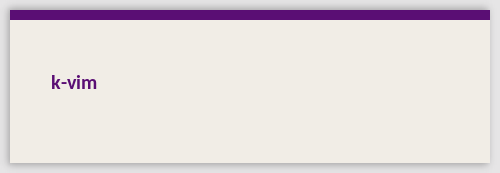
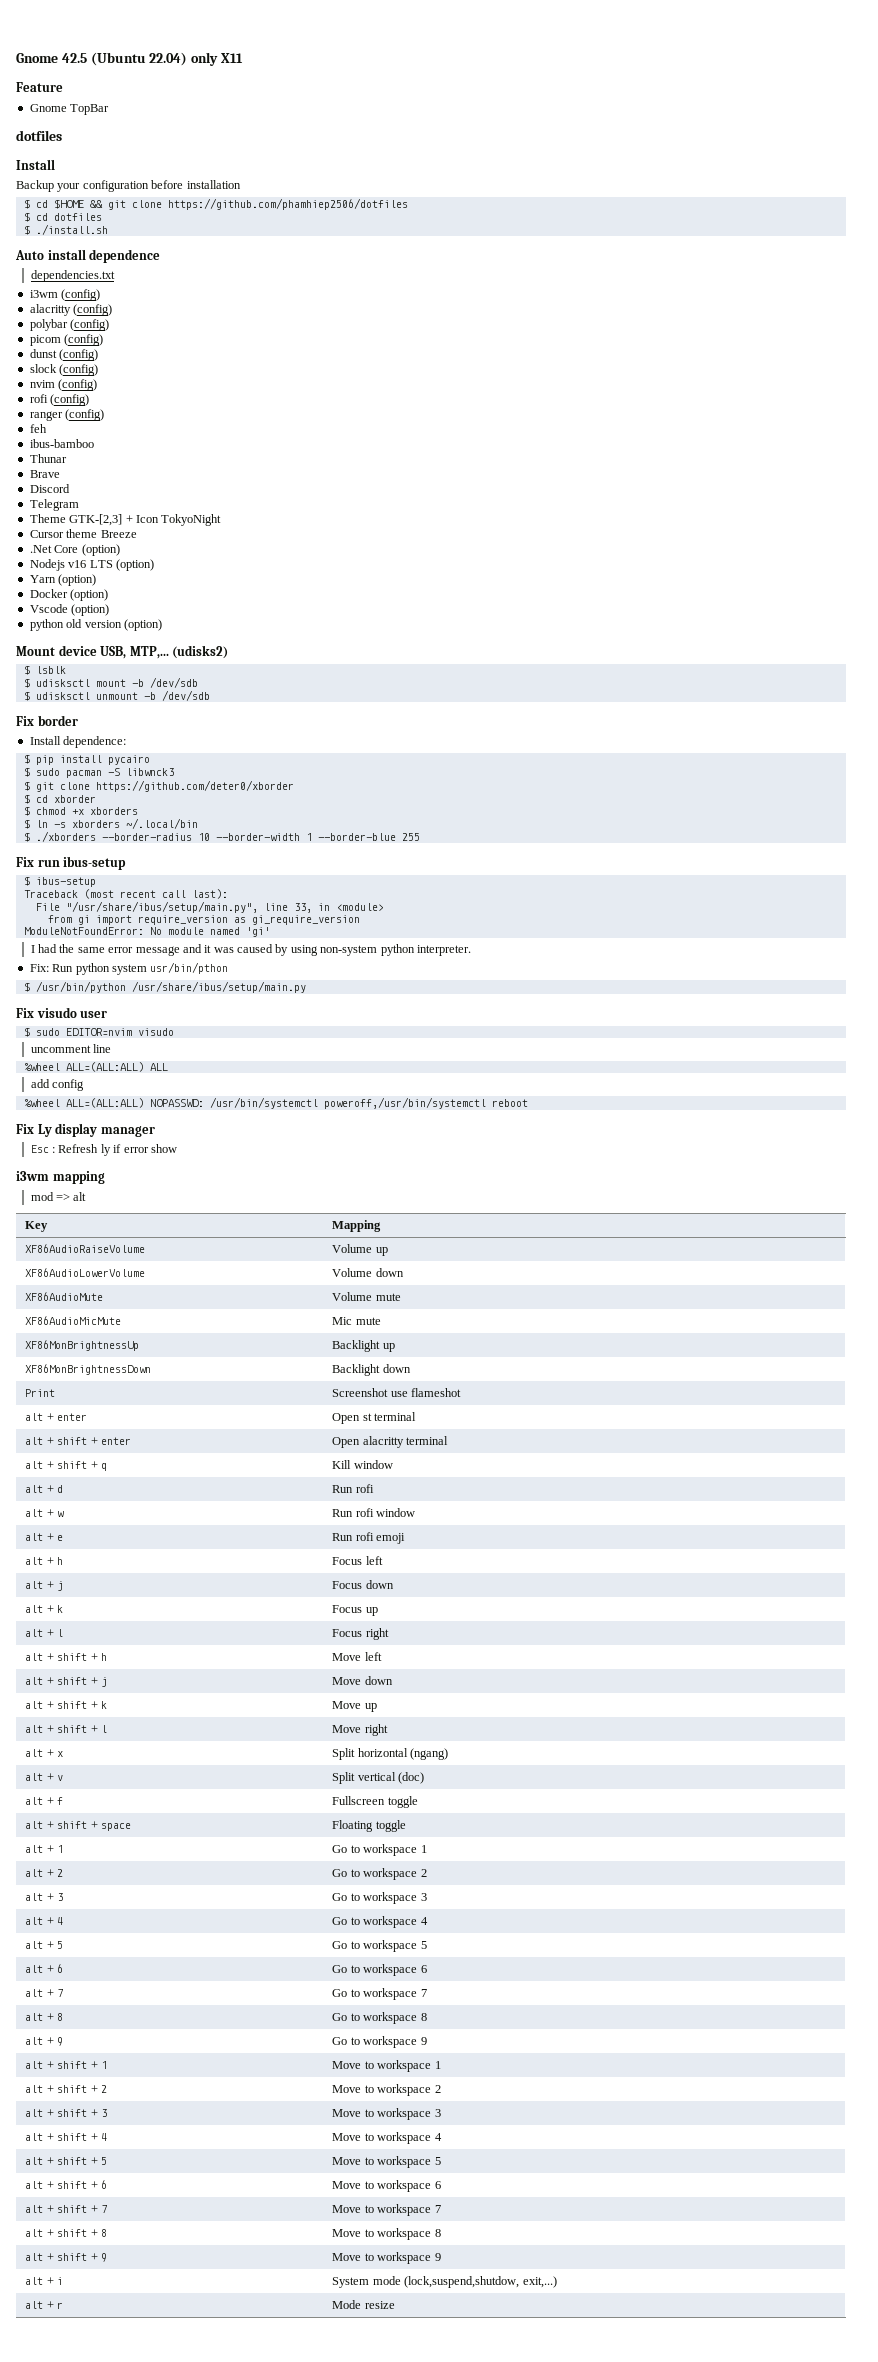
[51,75,97,89] k-vim -> [16,52,243,66] [16,82,63,92] [29,104,110,115] [16,130,62,141] [16,159,55,170] [16,180,241,192] [23,198,408,210] [23,212,102,222] [23,224,108,235] [15,249,161,263] [30,270,115,282] [29,289,101,301] [29,304,113,316] [29,319,110,331] [29,334,104,346] [29,349,99,361] [29,364,99,376] [29,379,98,391] [29,394,90,406] [29,409,105,421] [29,424,47,433] [29,439,94,448] [29,454,67,463] [29,470,60,478] [29,484,70,493] [29,499,79,511] [29,514,222,526] [29,529,137,538] [29,544,120,556] [29,559,154,571] [29,574,97,586] [29,589,109,601] [29,604,110,616] [29,619,162,631] [16,645,229,659] [23,665,66,675] [23,677,198,688] [23,690,210,701] [16,715,78,726] [29,736,127,748] [23,754,150,765] [23,767,174,778] [23,780,294,792] [23,794,96,804] [23,806,138,816] [23,818,198,829] [23,831,420,842] [16,856,127,870] [23,876,96,887] [23,889,228,899] [35,901,384,913] [47,915,360,925] [23,927,270,937] [30,944,471,956] [29,962,229,975] [23,981,306,993] [16,1007,108,1018] [23,1027,174,1037] [30,1044,112,1053] [23,1062,168,1072] [30,1079,85,1091] [23,1097,528,1109] [16,1123,155,1137] [30,1144,177,1156] [16,1171,105,1184] [30,1192,87,1201] [25,1221,49,1232] [332,1220,382,1232] [25,1244,146,1253] [332,1244,388,1256] [25,1268,146,1277] [332,1268,404,1277] [25,1292,104,1301] [332,1292,401,1301] [25,1316,122,1325] [332,1317,381,1325] [25,1340,140,1351] [332,1340,395,1352] [25,1364,152,1375] [332,1364,411,1376] [25,1389,56,1397] [332,1388,462,1397] [25,1413,88,1421] [332,1412,417,1424] [25,1437,131,1445] [332,1436,449,1448] [25,1461,107,1471] [332,1460,393,1469] [25,1485,64,1493] [332,1484,374,1493] [25,1509,65,1517] [332,1508,416,1517] [25,1533,64,1541] [332,1532,406,1544] [25,1557,64,1565] [332,1556,383,1565] [25,1581,64,1591] [332,1580,394,1589] [25,1605,64,1613] [332,1605,378,1616] [25,1629,64,1637] [332,1628,389,1640] [25,1653,107,1661] [332,1652,382,1661] [25,1677,107,1687] [332,1676,393,1685] [25,1701,107,1709] [332,1701,377,1712] [25,1725,107,1733] [332,1724,388,1736] [25,1749,64,1757] [332,1748,449,1760] [25,1773,64,1781] [332,1772,425,1784] [25,1797,64,1805] [332,1796,418,1808] [25,1821,131,1831] [332,1820,406,1832] [25,1845,64,1853] [332,1844,427,1856] [25,1869,64,1877] [332,1868,427,1880] [25,1893,64,1901] [332,1892,427,1904] [25,1917,64,1925] [332,1916,428,1928] [25,1941,64,1949] [332,1940,427,1952] [25,1964,64,1973] [332,1964,427,1976] [25,1989,64,1997] [332,1988,427,2000] [25,2013,64,2021] [332,2012,427,2024] [25,2037,64,2046] [332,2036,427,2048] [25,2061,107,2069] [332,2060,441,2072] [25,2085,107,2093] [332,2084,441,2096] [25,2109,107,2117] [332,2108,441,2120] [25,2133,107,2141] [332,2132,442,2144] [25,2157,107,2165] [332,2156,441,2168] [25,2180,107,2189] [332,2180,441,2192] [25,2205,107,2213] [332,2204,441,2216] [25,2229,107,2237] [332,2228,441,2240] [25,2253,107,2262] [332,2252,441,2264] [25,2277,64,2285] [332,2276,557,2288] [25,2301,64,2309] [332,2300,395,2309] Gnome 42.5 (Ubuntu 22.04) only X11 // Feature // Gnome TopBar // dotfiles // Install // Backup your configuration before installation // $ cd $HOME && git clone https://github.com/phamhiep2506/dotfiles // $ cd dotfiles // $ ./install.sh // Auto install dependence // dependencies.txt // i3wm (config) // alacritty (config) // polybar (config) // picom (config) // dunst (config) // slock (config) // nvim (config) // rofi (config) // ranger (config) // feh // ibus-bamboo // Thunar // Brave // Discord // Telegram // Theme GTK-[2,3] + Icon TokyoNight // Cursor theme Breeze // .Net Core (option) // Nodejs v16 LTS (option) // Yarn (option) // Docker (option) // Vscode (option) // python old version (option) // Mount device USB, MTP,... (udisks2) // $ lsblk // $ udisksctl mount -b /dev/sdb // $ udisksctl unmount -b /dev/sdb // Fix border // Install dependence: // $ pip install pycairo // $ sudo pacman -S libwnck3 // $ git clone https://github.com/deter0/xborder // $ cd xborder // $ chmod +x xborders // $ ln -s xborders ~/.local/bin // $ ./xborders --border-radius 10 --border-width 1 --border-blue 255 // Fix run ibus-setup // $ ibus-setup // Traceback (most recent call last): // File "/usr/share/ibus/setup/main.py", line 33, in <module> // from gi import require_version as gi_require_version // ModuleNotFoundError: No module named 'gi' // I had the same error message and it was caused by using non-system python interpreter. // Fix: Run python system usr/bin/pthon // $ /usr/bin/python /usr/share/ibus/setup/main.py // Fix visudo user // $ sudo EDITOR=nvim visudo // uncomment line // %wheel ALL=(ALL:ALL) ALL // add config // %wheel ALL=(ALL:ALL) NOPASSWD: /usr/bin/systemctl poweroff,/usr/bin/systemctl reboot // Fix Ly display manager // Esc : Refresh ly if error show // i3wm mapping // mod => alt // Key | Mapping // XF86AudioRaiseVolume | Volume up // XF86AudioLowerVolume | Volume down // XF86AudioMute | Volume mute // XF86AudioMicMute | Mic mute // XF86MonBrightnessUp | Backlight up // XF86MonBrightnessDown | Backlight down // Print | Screenshot use flameshot // alt + enter | Open st terminal // alt + shift + enter | Open alacritty terminal // alt + shift + q | Kill window // alt + d | Run rofi // alt + w | Run rofi window // alt + e | Run rofi emoji // alt + h | Focus left // alt + j | Focus down // alt + k | Focus up // alt + l | Focus right // alt + shift + h | Move left // alt + shift + j | Move down // alt + shift + k | Move up // alt + shift + l | Move right // alt + x | Split horizontal (ngang) // alt + v | Split vertical (doc) // alt + f | Fullscreen toggle // alt + shift + space | Floating toggle // alt + 1 | Go to workspace 1 // alt + 2 | Go to workspace 2 // alt + 3 | Go to workspace 3 // alt + 4 | Go to workspace 4 // alt + 5 | Go to workspace 5 // alt + 6 | Go to workspace 6 // alt + 7 | Go to workspace 7 // alt + 8 | Go to workspace 8 // alt + 9 | Go to workspace 9 // alt + shift + 1 | Move to workspace 1 // alt + shift + 2 | Move to workspace 2 // alt + shift + 3 | Move to workspace 3 // alt + shift + 4 | Move to workspace 4 // alt + shift + 5 | Move to workspace 5 // alt + shift + 6 | Move to workspace 6 // alt + shift + 7 | Move to workspace 7 // alt + shift + 8 | Move to workspace 8 // alt + shift + 9 | Move to workspace 9 // alt + i | System mode (lock,suspend,shutdow, exit,...) // alt + r | Mode resize

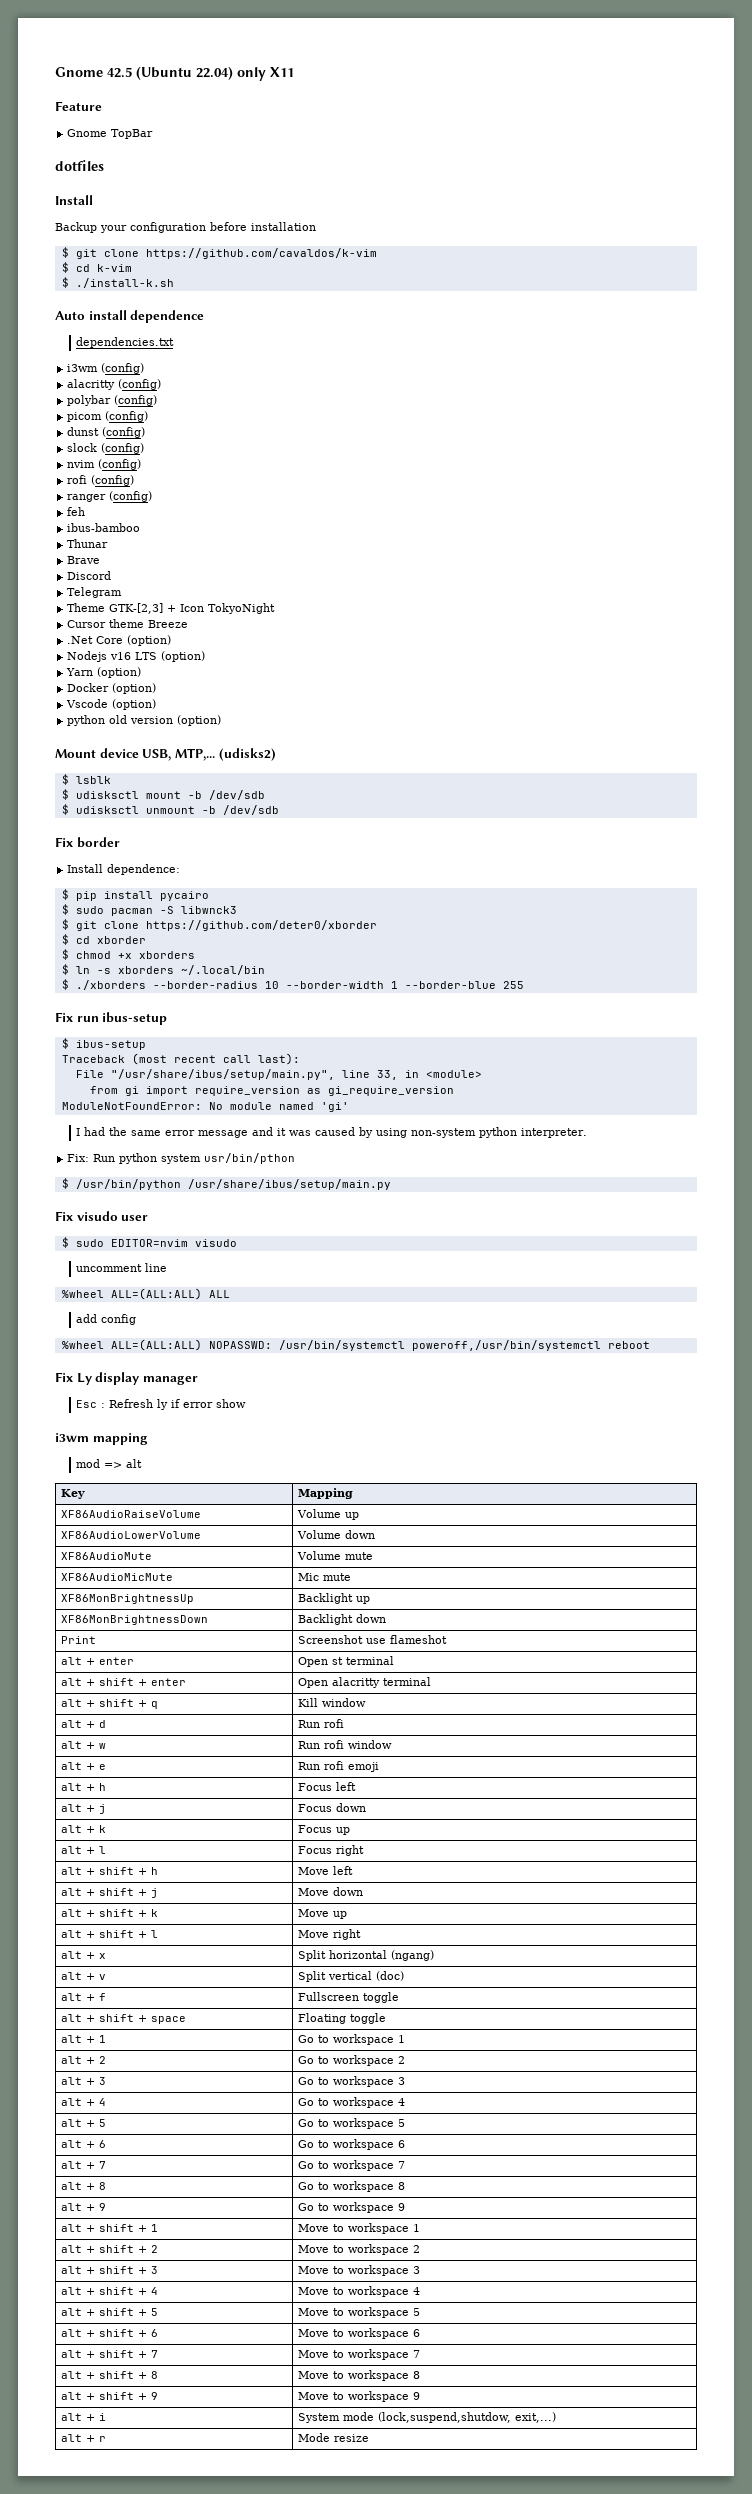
[35,198,408,210] [23,212,102,222] [23,224,108,235] cd $HOME && git clone https://github.com/phamhiep2506/dotfiles // $ cd dotfiles // $ ./install.sh -> [75,248,377,259] [61,262,132,273] [61,277,174,288] git clone https://github.com/cavaldos/k-vim // $ cd k-vim // $ ./install-k.sh

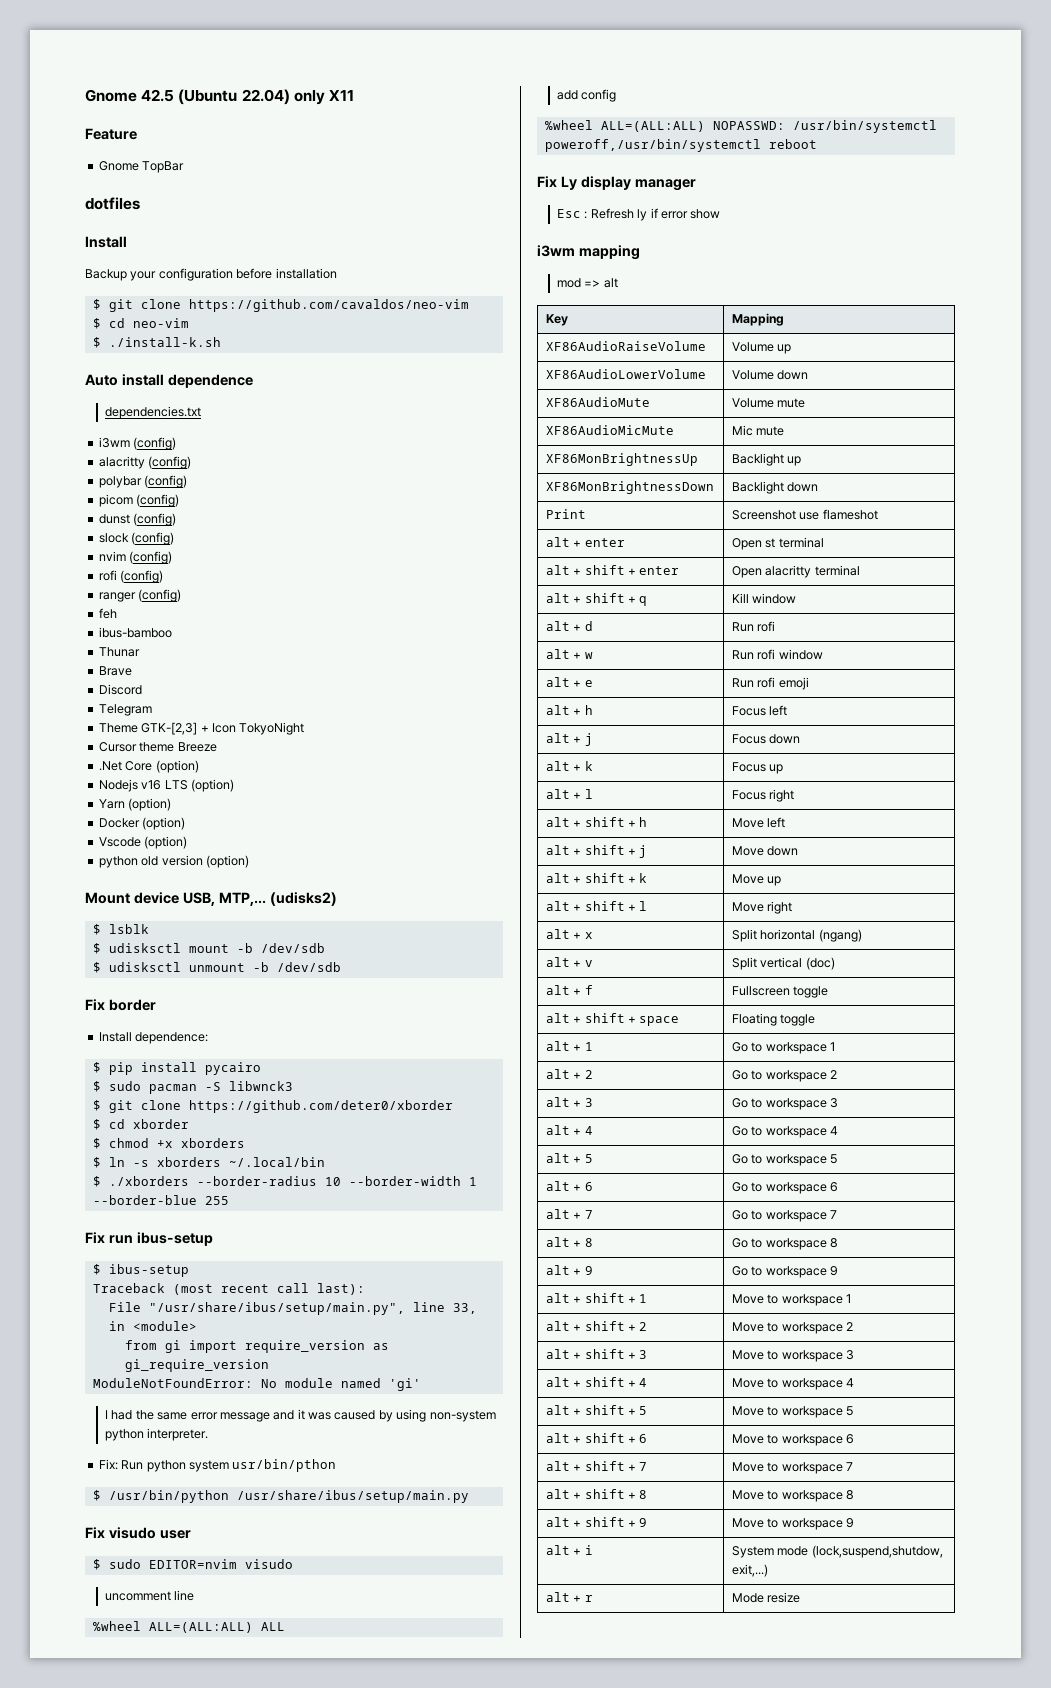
[145,248,377,259] [61,262,132,273] https://github.com/cavaldos/k-vim // $ cd k-vim -> [188,299,469,312] [92,318,189,329] https://github.com/cavaldos/neo-vim // $ cd neo-vim

